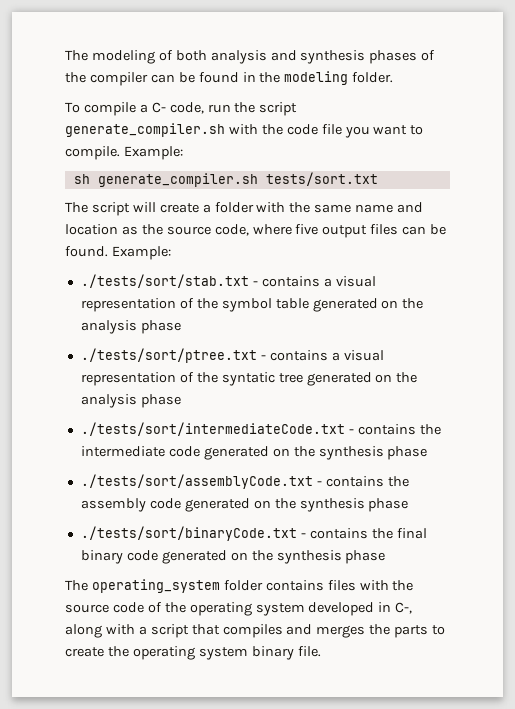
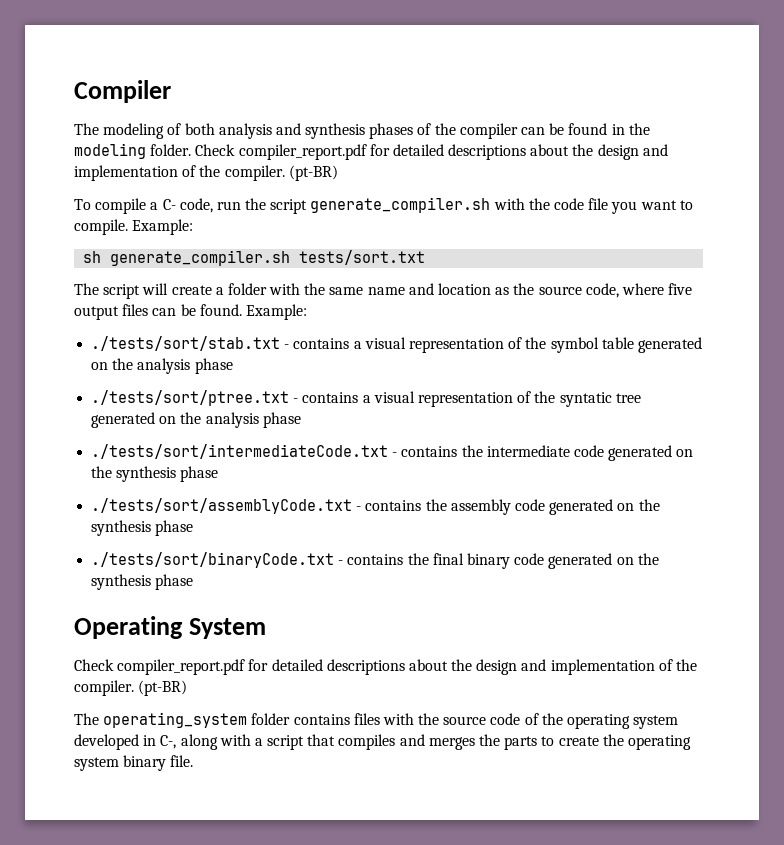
(65, 55) none -> [74,80,171,103] Compiler //
(394, 77) none -> [195,144,668,160] [74,165,338,181] Check compiler_report.pdf for detailed descriptions about the design and implementation of the compiler. (pt-BR)
(386, 557) none -> [74,616,266,639] [74,659,698,675] [74,680,188,696] // Operating System // Check compiler_report.pdf for detailed descriptions about the design and implementation of the compiler. (pt-BR)

